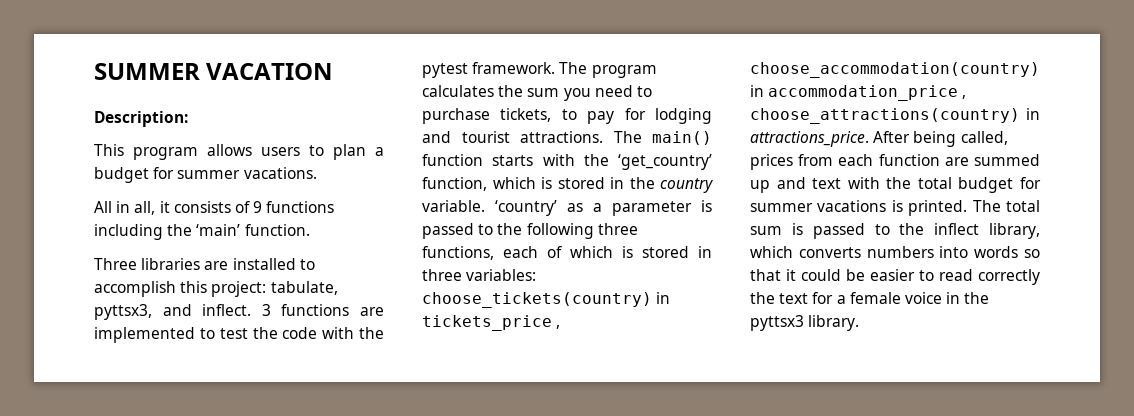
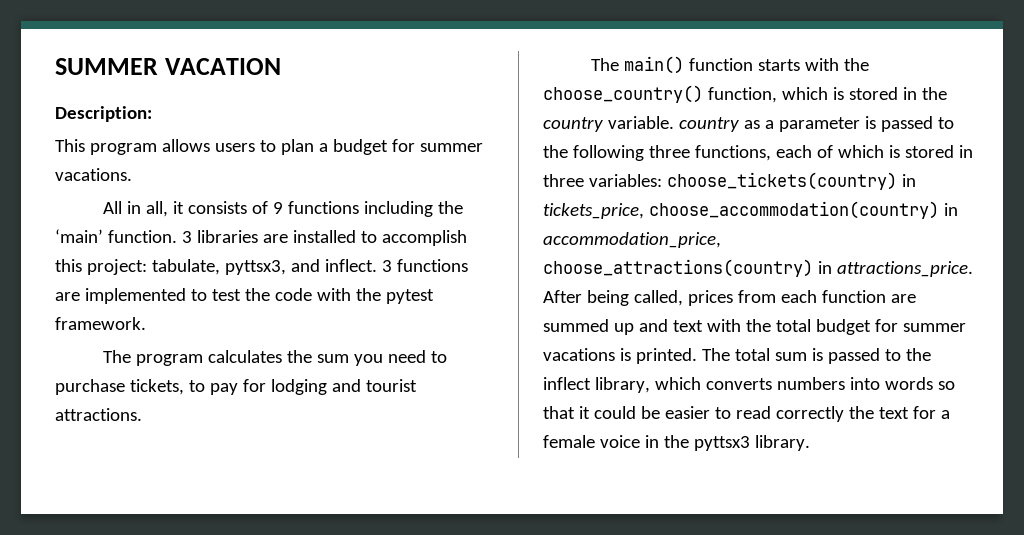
[94,258,137,270] // Three -> [181,231,192,243] 3
(556, 68) none -> (146, 323) //
(603, 137) none -> (142, 414) //
[618,154,712,170] ‘get_country’ -> [543,85,703,103] choose_country()
[495,200,557,216] ‘country’ -> [678,117,739,132] country
[422,315,561,331] [750,62,1040,78] [750,85,967,101] tickets_price , choose_accommodation(country) in accommodation_price , -> [543,201,958,219] [543,232,721,248] tickets_price, choose_accommodation(country) in accommodation_price,

